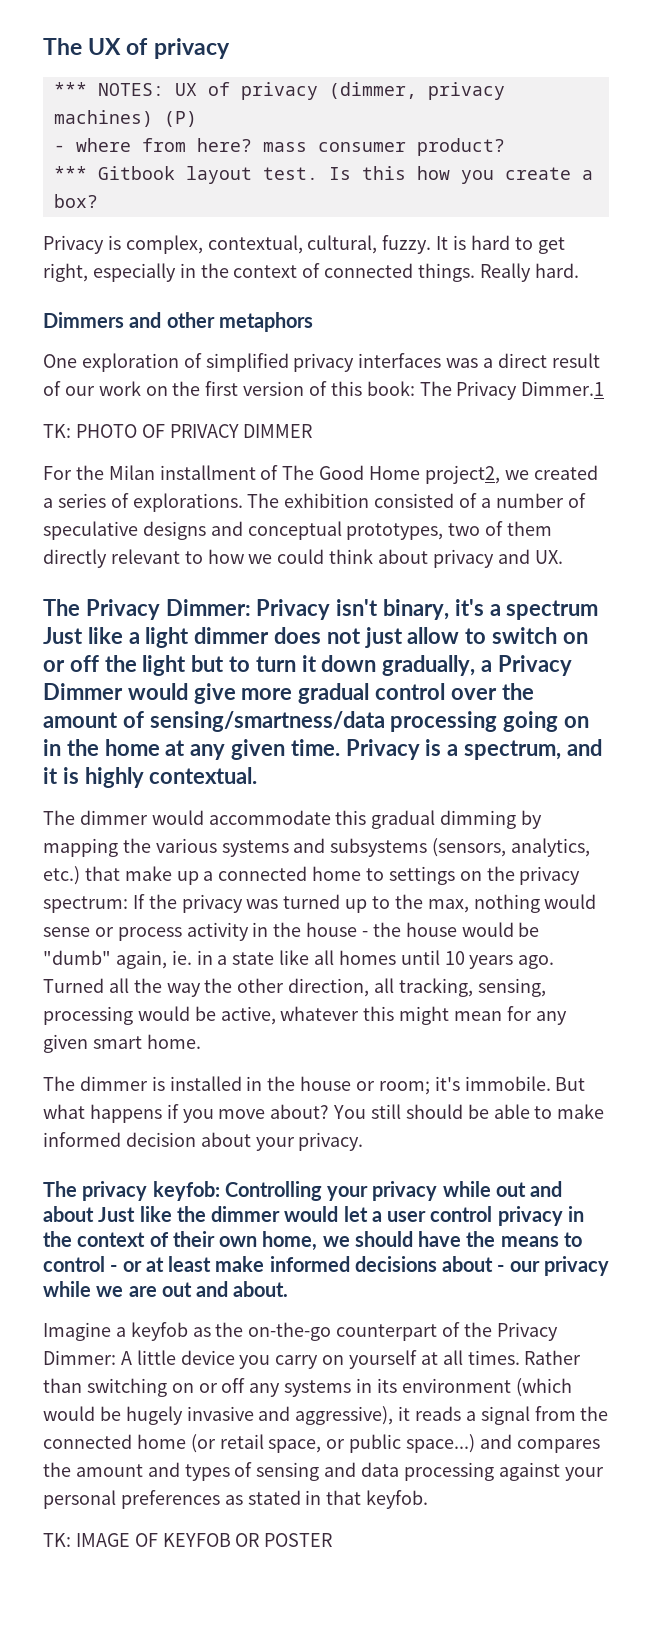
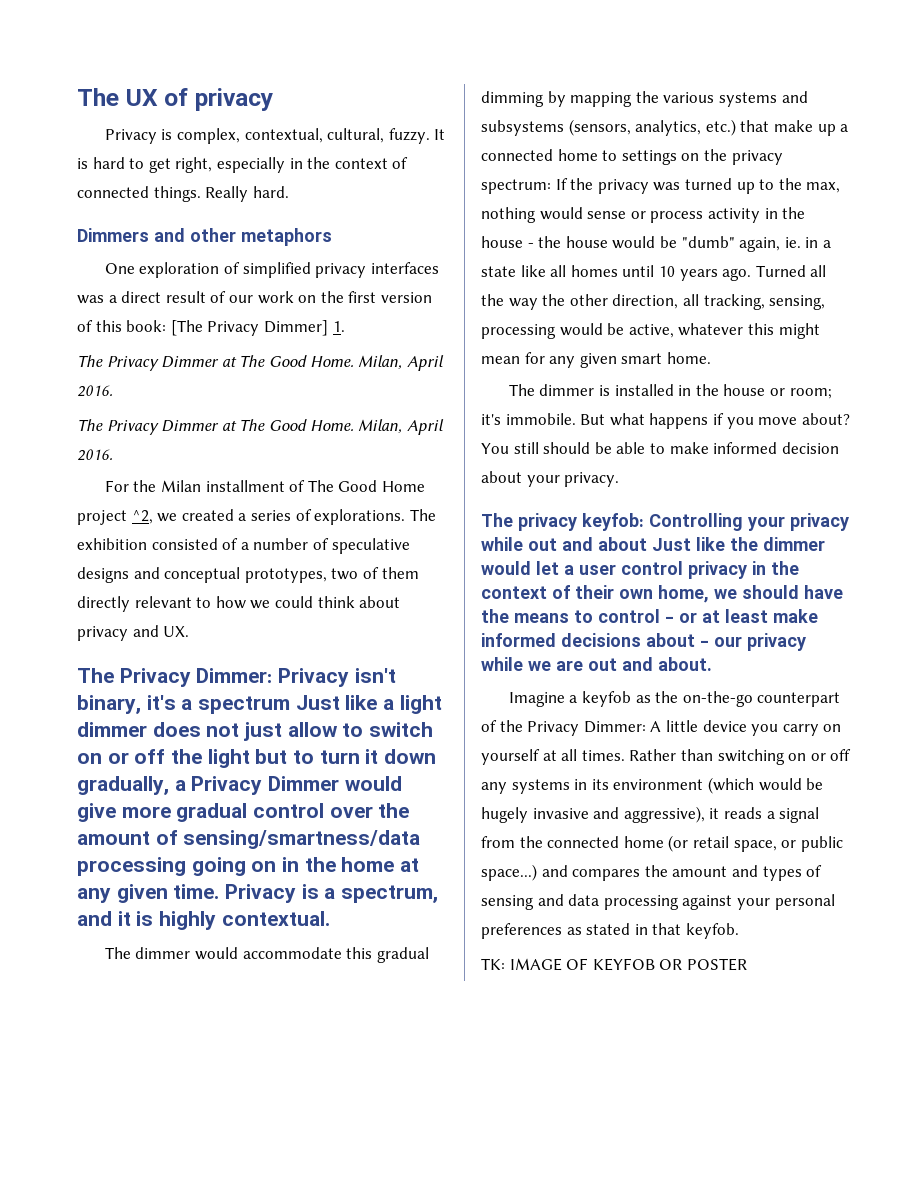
[53,82,505,100] [53,110,197,127] [53,138,505,156] [53,166,593,184] [53,194,98,208] // *** NOTES: UX of privacy (dimmer, privacy machines) (P) // - where from here? mass consumer product? // *** Gitbook layout test. Is this how you create a box? -> (273, 99) none
[419,381,605,400] [43,424,313,438] The Privacy Dimmer.1 // TK: PHOTO OF PRIVACY DIMMER -> [170,320,345,336] [77,355,444,371] [77,385,113,397] [77,419,444,435] [77,449,113,461] [The Privacy Dimmer] 1. // The Privacy Dimmer at The Good Home. Milan, April 2016. // The Privacy Dimmer at The Good Home. Milan, April 2016.
[424,465,500,484] project2, -> [77,510,153,525] project ^2,

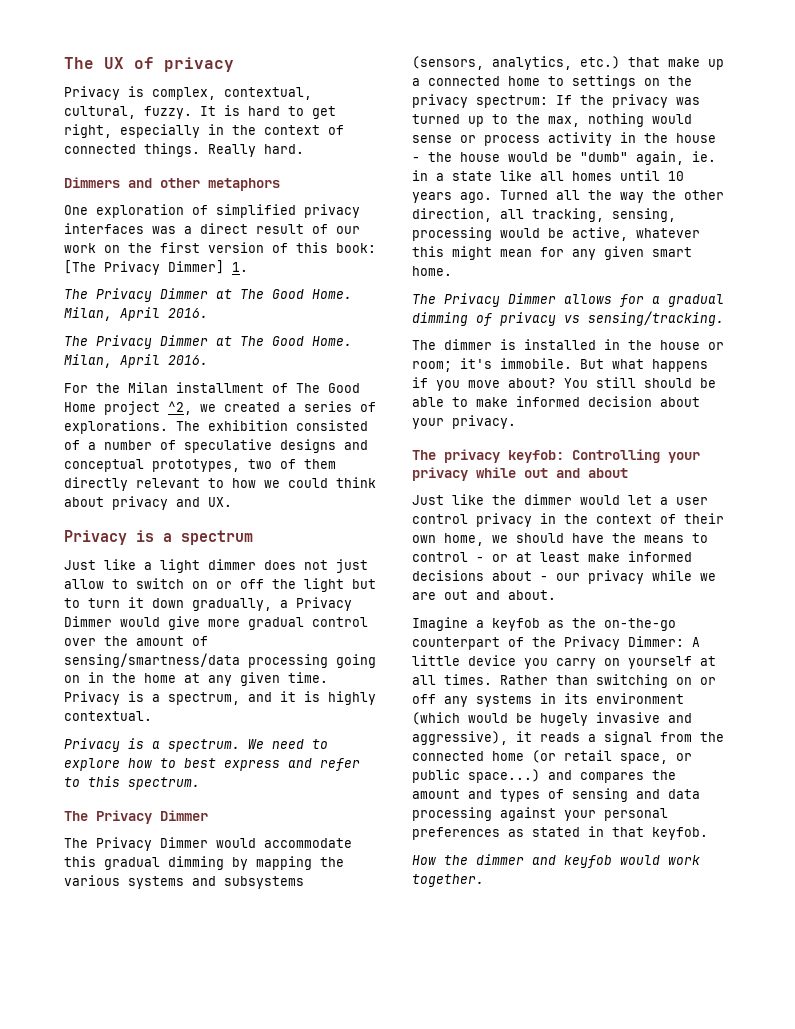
[77,668,396,687] [77,695,176,714] The Privacy Dimmer: Privacy isn't binary, it's -> [64,530,154,545] Privacy is
(291, 705) none -> (253, 537) //
[104,947,191,959] The dimmer -> [64,738,328,752] [64,758,360,771] [64,776,200,790] [64,810,208,824] [64,837,208,851] Privacy is a spectrum. We need to explore how to best express and refer to this spectrum. // The Privacy Dimmer // The Privacy Dimmer
(711, 358) none -> [412,293,724,307] [412,311,724,326] // The Privacy Dimmer allows for a gradual dimming of privacy vs sensing/tracking.
(647, 544) none -> (628, 473) //
[481,958,747,971] TK: IMAGE OF KEYFOB OR POSTER -> [412,854,700,868] [412,874,484,887] How the dimmer and keyfob would work together.

